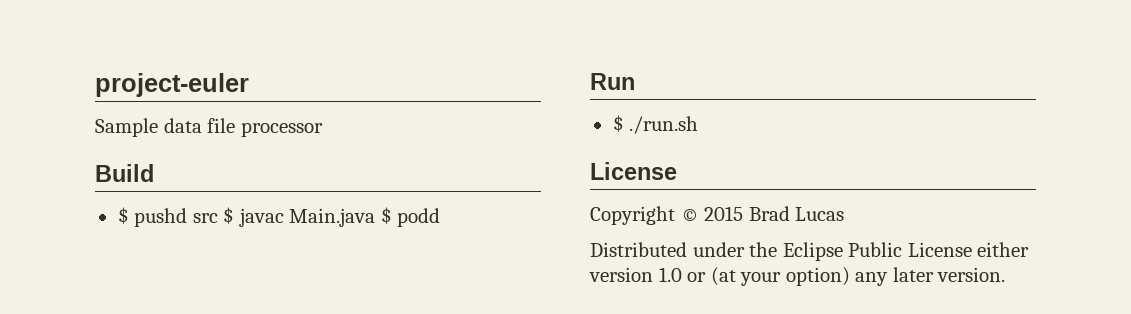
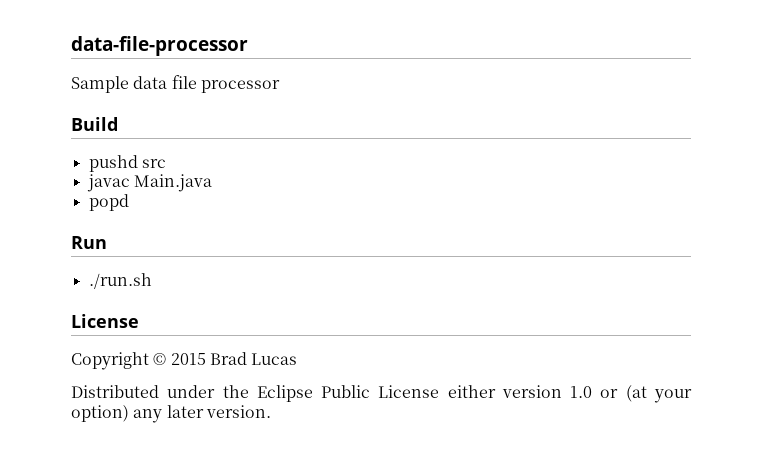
[95,73,249,97] project-euler -> [71,36,248,56] data-file-processor
[117,207,129,224] $ -> (118, 124) none
[223,207,235,224] $ -> (166, 163) //
[380,207,441,227] $ podd -> [88,194,129,211] // popd
[612,115,624,132] $ -> (107, 242) none

